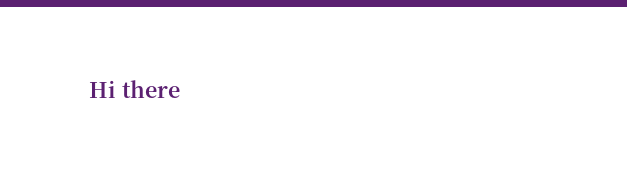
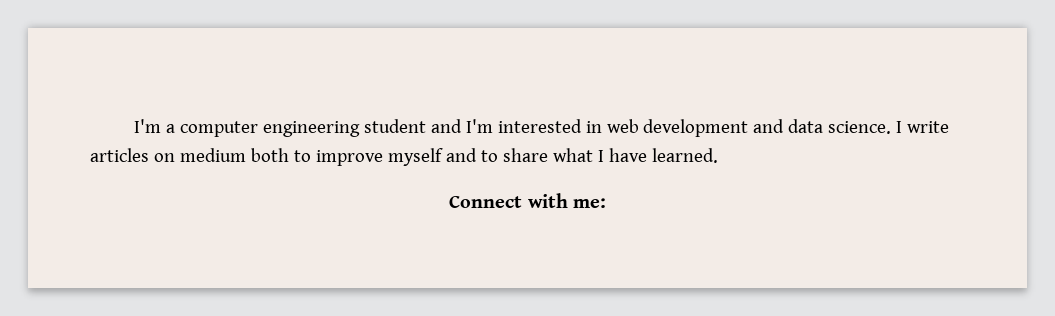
[89,80,180,98] Hi there -> [133,119,950,137] [90,148,718,166] [449,193,606,208] I'm a computer engineering student and I'm interested in web development and data science. I write articles on medium both to improve myself and to share what I have learned. // Connect with me:

